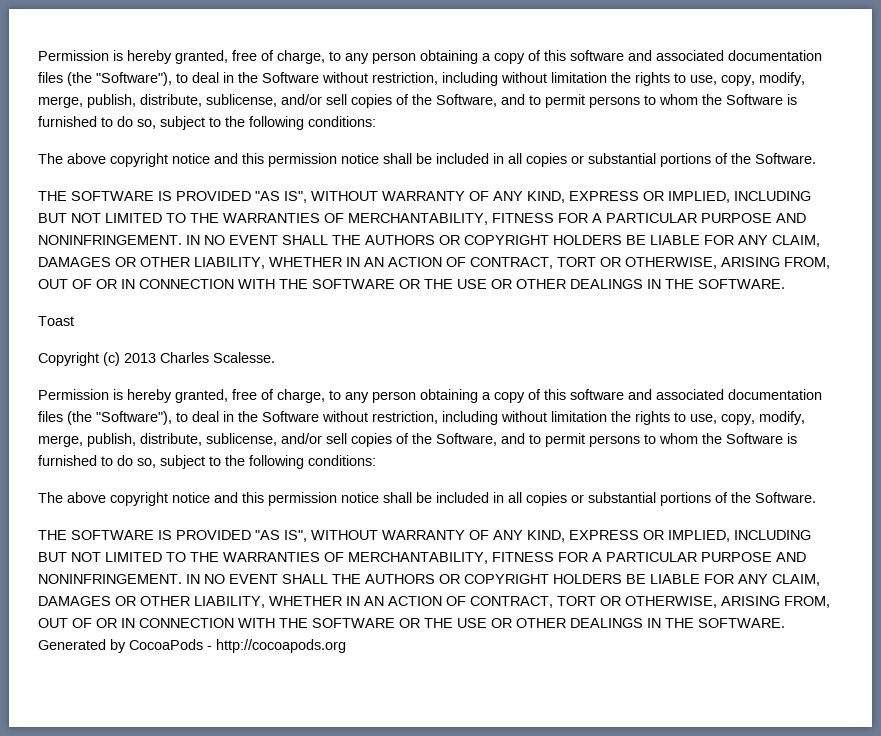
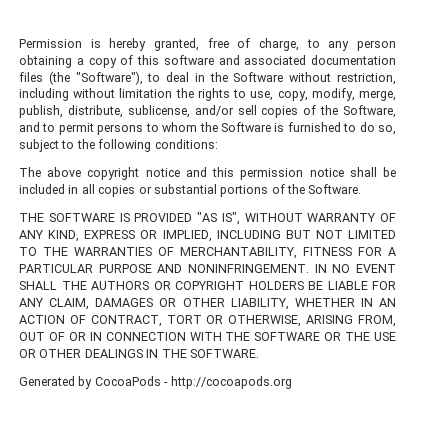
[38,316,74,326] [38,352,275,366] [38,389,822,403] [38,411,805,425] [38,433,797,447] [38,455,376,469] [38,492,816,506] [38,530,811,542] [38,552,806,564] [38,574,820,586] [38,596,830,608] [38,618,785,628] Toast // Copyright (c) 2013 Charles Scalesse. // Permission is hereby granted, free of charge, to any person obtaining a copy of this software and associated documentation files (the "Software"), to deal in the Software without restriction, including without limitation the rights to use, copy, modify, merge, publish, distribute, sublicense, and/or sell copies of the Software, and to permit persons to whom the Software is furnished to do so, subject to the following conditions: // The above copyright notice and this permission notice shall be included in all copies or substantial portions of the Software. // THE SOFTWARE IS PROVIDED "AS IS", WITHOUT WARRANTY OF ANY KIND, EXPRESS OR IMPLIED, INCLUDING BUT NOT LIMITED TO THE WARRANTIES OF MERCHANTABILITY, FITNESS FOR A PARTICULAR PURPOSE AND NONINFRINGEMENT. IN NO EVENT SHALL THE AUTHORS OR COPYRIGHT HOLDERS BE LIABLE FOR ANY CLAIM, DAMAGES OR OTHER LIABILITY, WHETHER IN AN ACTION OF CONTRACT, TORT OR OTHERWISE, ARISING FROM, OUT OF OR IN CONNECTION WITH THE SOFTWARE OR THE USE OR OTHER DEALINGS IN THE SOFTWARE. -> (259, 353) none

